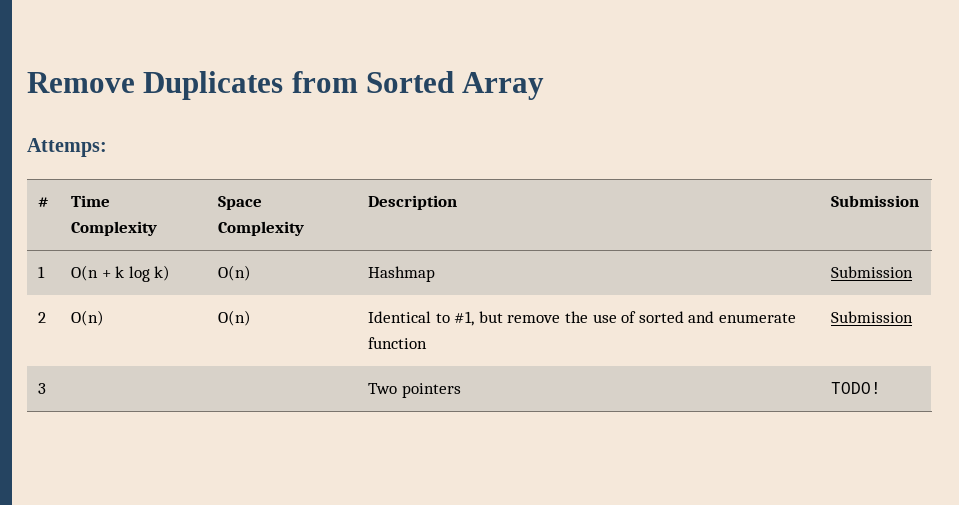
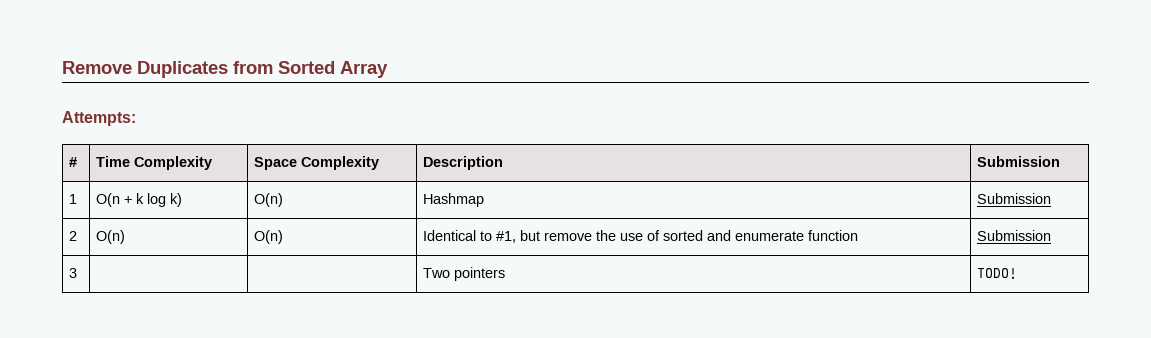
[27,138,107,157] Attemps: -> [62,111,136,126] Attempts:

